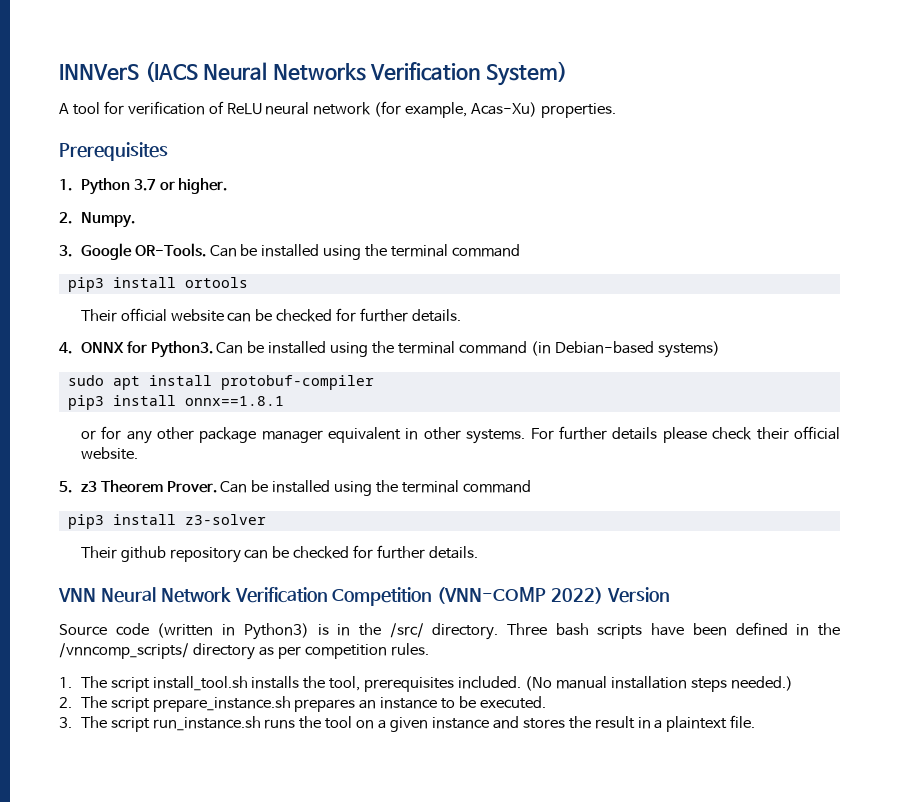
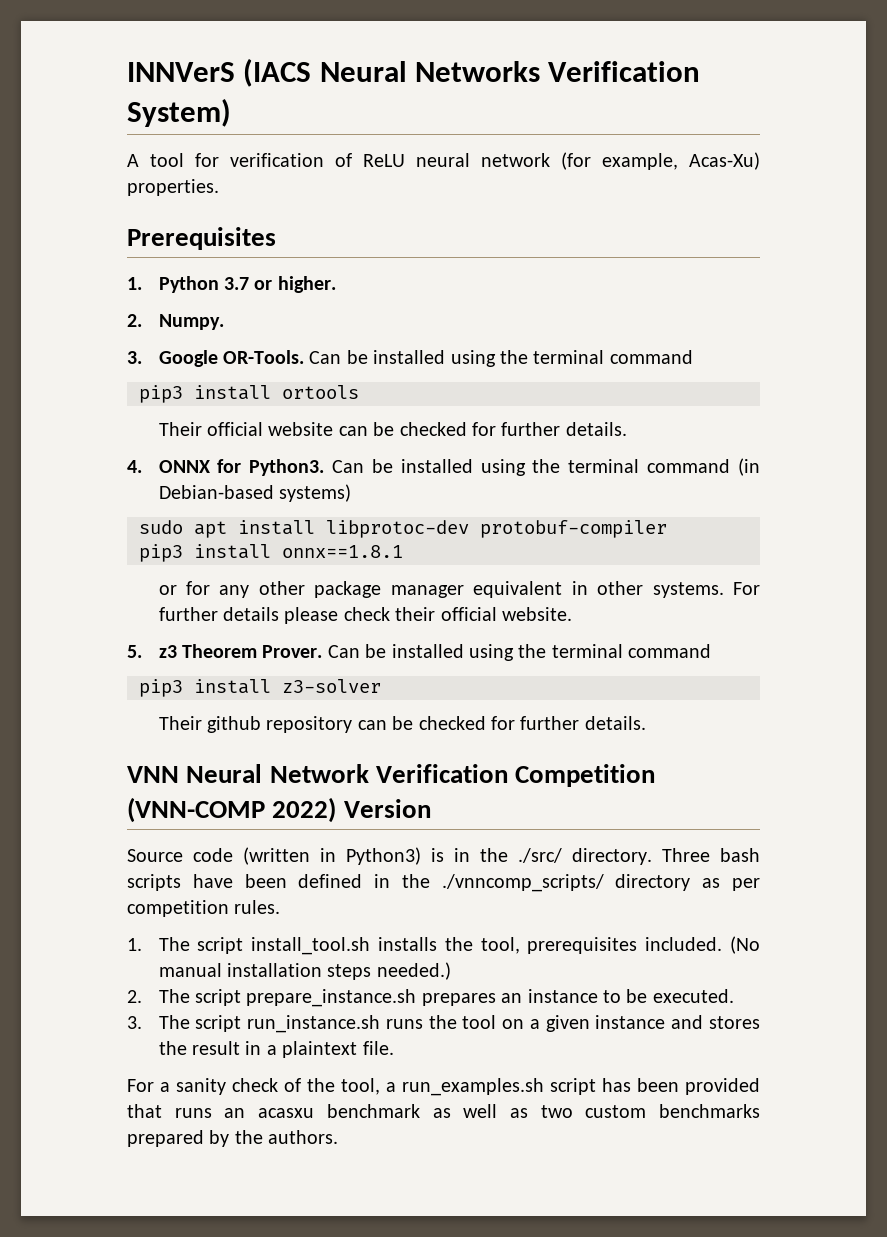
(212, 380) none -> [326,520,469,538] libprotoc-dev
[389,623,424,638] /src/ -> [518,848,562,863] ./src/
[59,643,189,659] /vnncomp_scripts/ -> [441,874,604,892] ./vnncomp_scripts/
(756, 721) none -> [127,1078,760,1096] [127,1104,760,1118] [127,1130,339,1147] // For a sanity check of the tool, a run_examples.sh script has been provided that runs an acasxu benchmark as well as two custom benchmarks prepared by the authors.

